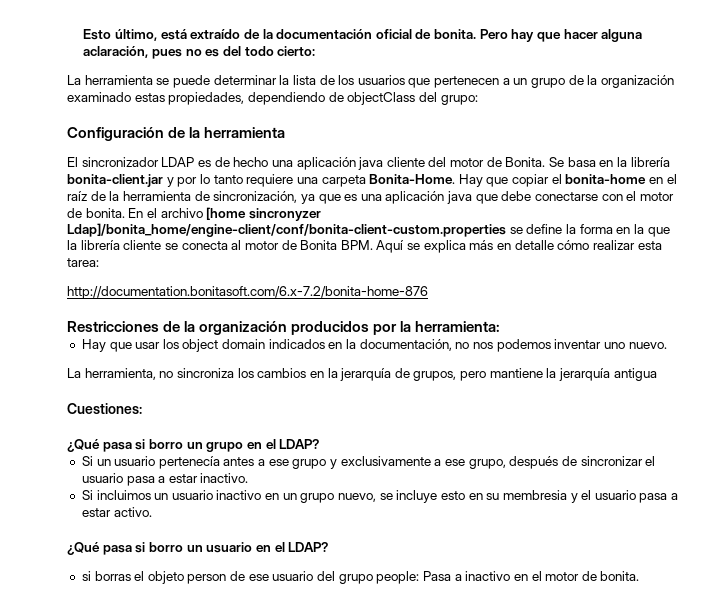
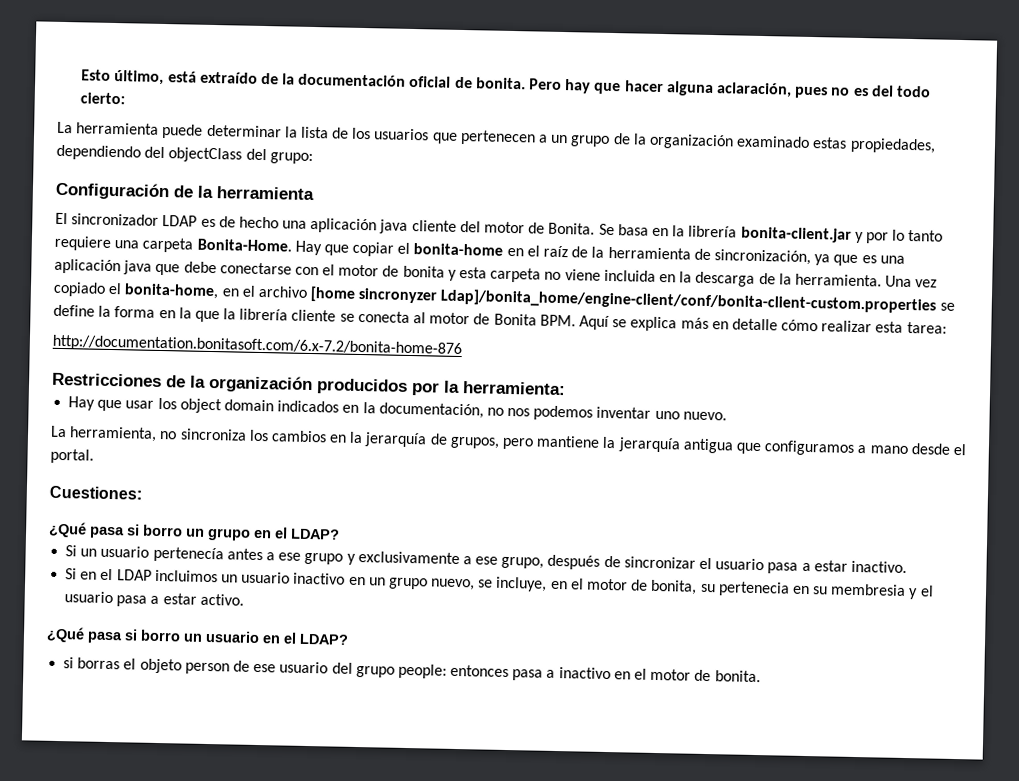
[156,78,170,85] se -> (160, 128) none
[328,92,344,102] de -> [144,146,166,159] del
[85,208,144,218] bonita. En -> [402,265,938,288] [53,281,239,300] bonita y esta carpeta no viene incluida en la descarga de la herramienta. Una vez copiado el bonita-home, en
(657, 374) none -> [735,440,967,456] [50,448,94,464] que configuramos a mano desde el portal.
(93, 495) none -> [80,568,152,581] en el LDAP
[396,490,465,503] incluye esto -> [495,576,790,597] incluye, en el motor de bonita, su pertenecia
[422,571,451,581] Pasa -> [450,664,544,681] entonces pasa

